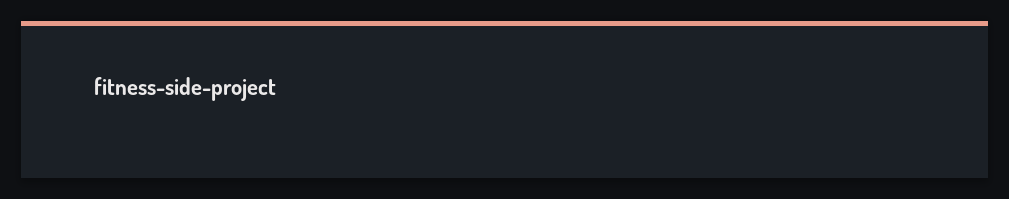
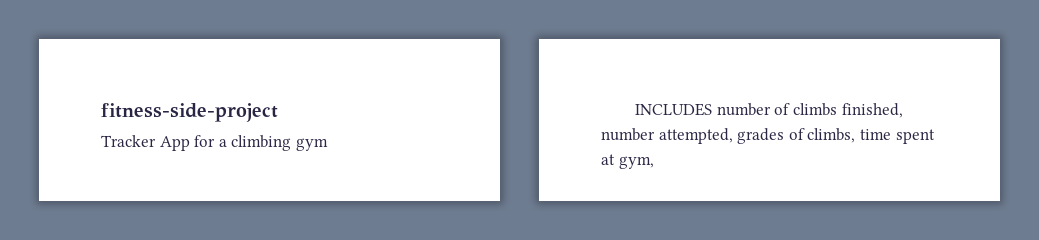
(276, 89) none -> [101,135,328,151] [635,103,903,118] [601,128,935,144] [601,154,654,169] // Tracker App for a climbing gym // INCLUDES number of climbs finished, number attempted, grades of climbs, time spent at gym,

